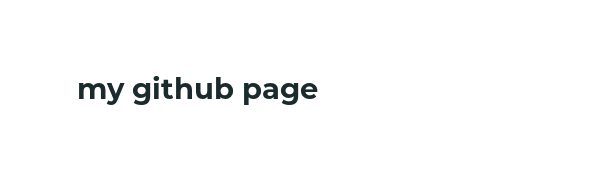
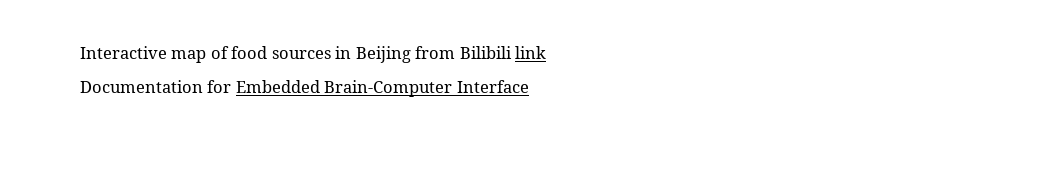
[77,75,318,105] my github page -> [80,46,547,63] [80,80,529,97] Interactive map of food sources in Beijing from Bilibili link // Documentation for Embedded Brain-Computer Interface

